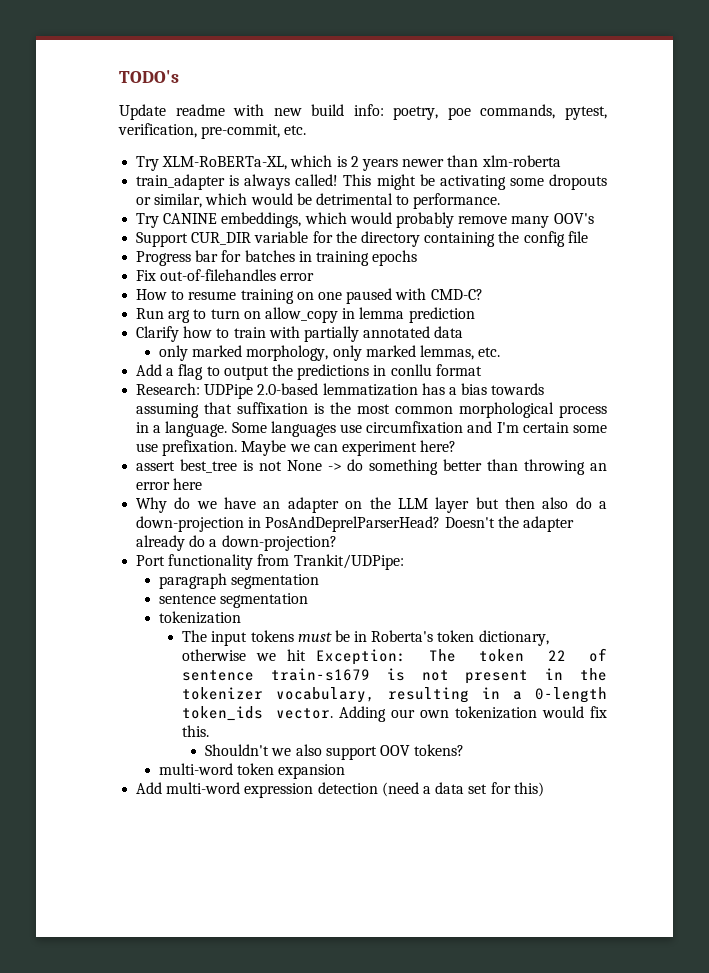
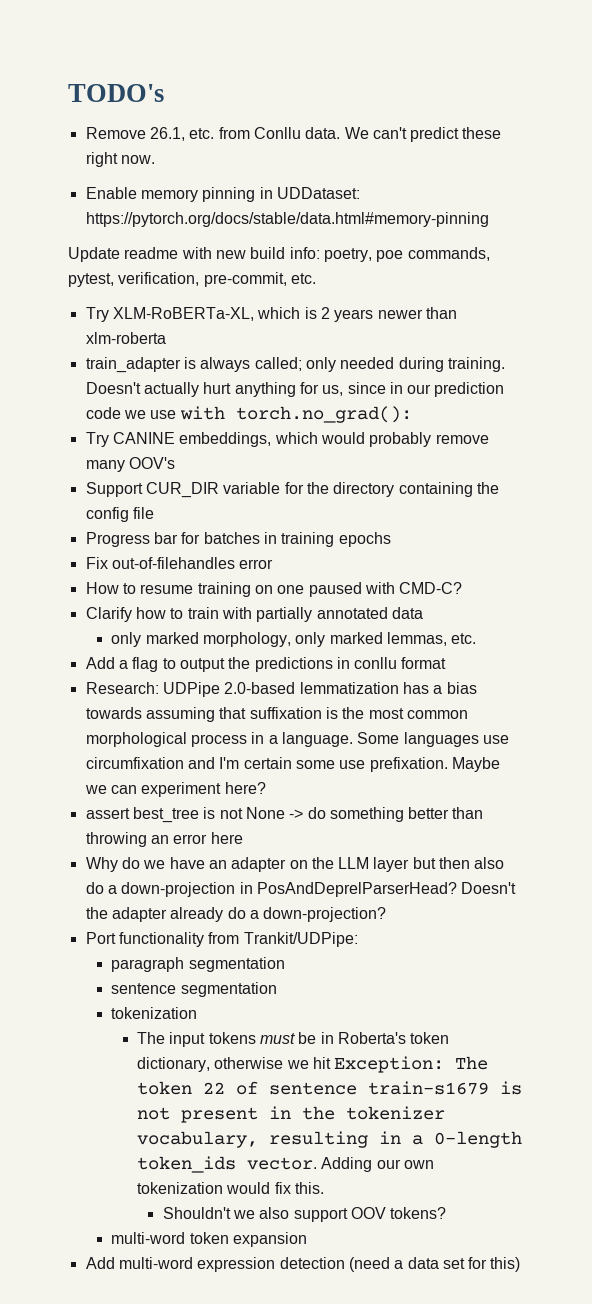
(179, 76) none -> [85,127,502,142] [85,152,155,167] [85,187,360,202] [85,212,489,227] // Remove 26.1, etc. from Conllu data. We can't predict these right now. // Enable memory pinning in UDDataset: https://pytorch.org/docs/stable/data.html#memory-pinning
[295,174,607,190] [136,193,501,209] called! This might be activating some dropouts or similar, which would be detrimental to performance. -> [254,357,505,372] [85,382,505,397] [85,406,412,423] called; only needed during training. Doesn't actually hurt anything for us, since in our prediction code we use with torch.no_grad():
[136,307,475,323] // Run arg to turn on allow_copy in lemma prediction -> (463, 588) none

